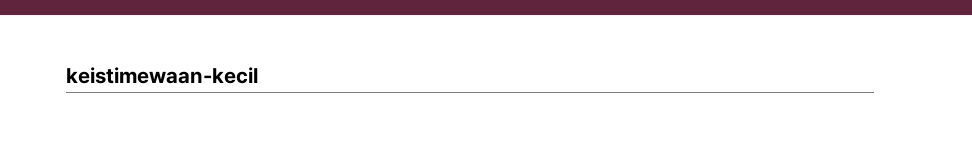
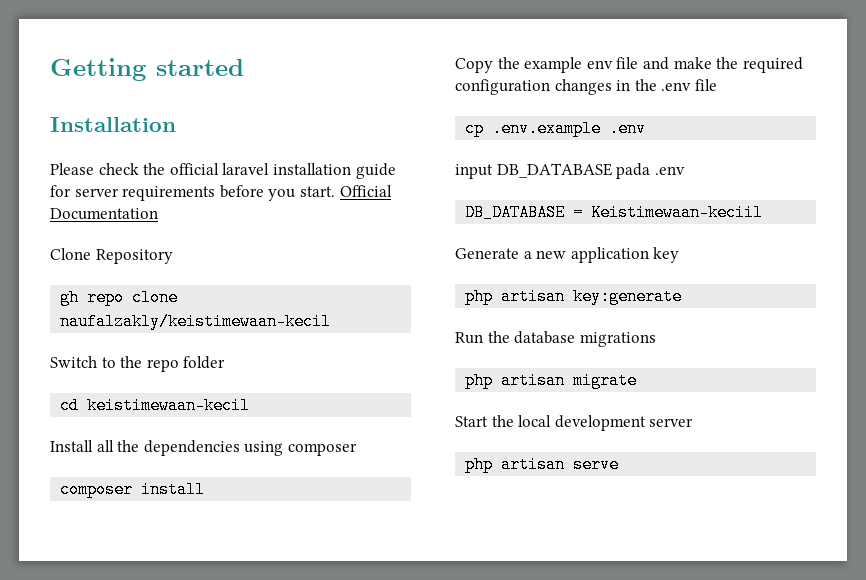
[66,67,258,84] keistimewaan-kecil -> [50,58,244,81] [50,117,176,132] [50,163,396,179] [50,185,392,201] [50,208,158,220] [50,248,173,264] [60,289,179,306] [60,313,332,330] [50,356,226,372] [60,397,251,414] [50,440,357,456] [60,481,206,498] [455,57,803,73] [455,79,717,95] [465,120,647,137] [455,163,685,179] [465,204,764,221] [455,247,680,263] [465,288,683,305] [455,331,656,347] [465,372,638,389] [455,415,694,431] [465,456,620,473] Getting started // Installation // Please check the official laravel installation guide for server requirements before you start. Official Documentation // Clone Repository // gh repo clone naufalzakly/keistimewaan-kecil // Switch to the repo folder // cd keistimewaan-kecil // Install all the dependencies using composer // composer install // Copy the example env file and make the required configuration changes in the .env file // cp .env.example .env // input DB_DATABASE pada .env // DB_DATABASE = Keistimewaan-keciil // Generate a new application key // php artisan key:generate // Run the database migrations // php artisan migrate // Start the local development server // php artisan serve

